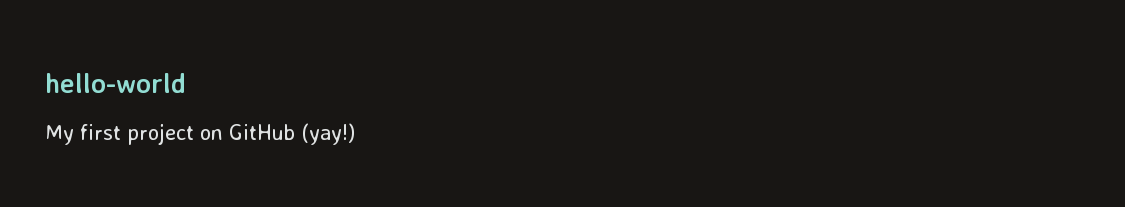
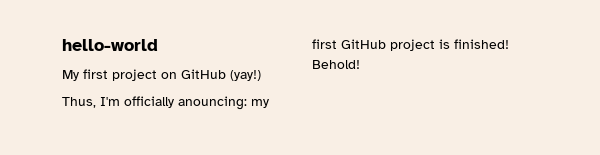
(355, 134) none -> [62,96,269,110] [312,39,509,51] [312,60,360,69] // Thus, I'm officially anouncing: my first GitHub project is finished! Behold!

